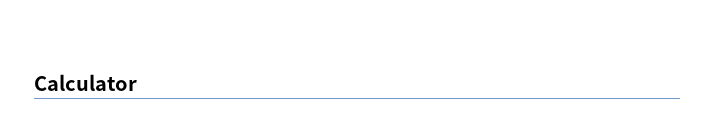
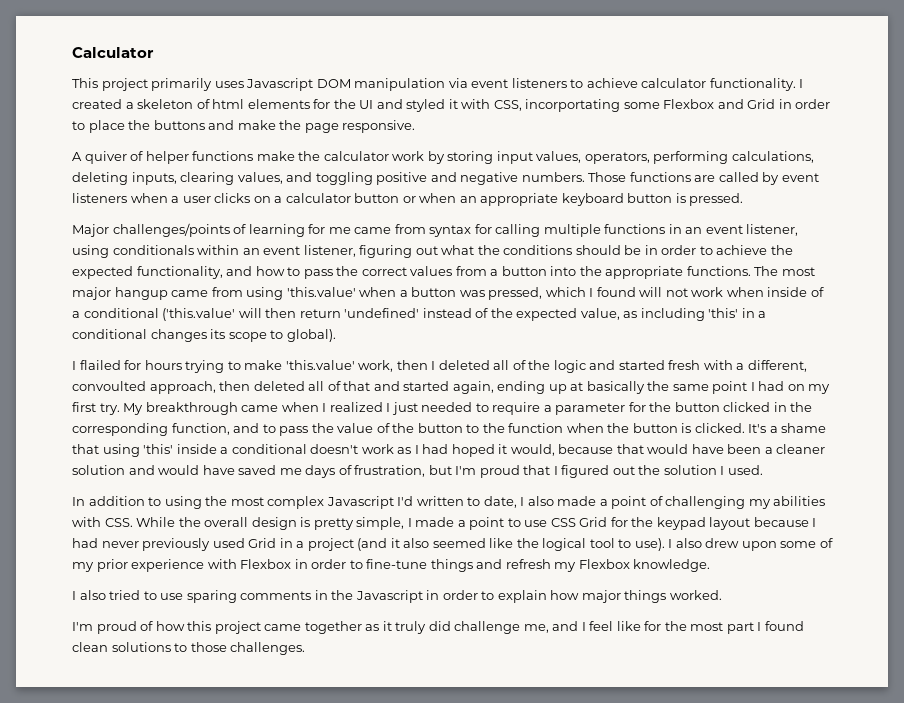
(137, 82) none -> [72,78,804,91] [72,99,831,112] [72,120,416,133] [72,151,814,164] [72,172,819,185] [72,193,744,206] [72,223,799,237] [72,245,793,258] [72,266,815,279] [72,287,824,300] [72,308,767,321] [72,329,336,342] [72,360,807,373] [72,381,831,394] [72,402,813,415] [72,423,827,436] [72,444,826,457] [72,465,763,478] [72,496,826,509] [72,517,817,530] [72,538,833,551] [72,559,711,572] [72,590,722,603] [72,621,804,634] [72,642,306,655] // This project primarily uses Javascript DOM manipulation via event listeners to achieve calculator functionality. I created a skeleton of html elements for the UI and styled it with CSS, incorportating some Flexbox and Grid in order to place the buttons and make the page responsive. // A quiver of helper functions make the calculator work by storing input values, operators, performing calculations, deleting inputs, clearing values, and toggling positive and negative numbers. Those functions are called by event listeners when a user clicks on a calculator button or when an appropriate keyboard button is pressed. // Major challenges/points of learning for me came from syntax for calling multiple functions in an event listener, using conditionals within an event listener, figuring out what the conditions should be in order to achieve the expected functionality, and how to pass the correct values from a button into the appropriate functions. The most major hangup came from using 'this.value' when a button was pressed, which I found will not work when inside of a conditional ('this.value' will then return 'undefined' instead of the expected value, as including 'this' in a conditional changes its scope to global). // I flailed for hours trying to make 'this.value' work, then I deleted all of the logic and started fresh with a different, convoulted approach, then deleted all of that and started again, ending up at basically the same point I had on my first try. My breakthrough came when I realized I just needed to require a parameter for the button clicked in the corresponding function, and to pass the value of the button to the function when the button is clicked. It's a shame that using 'this' inside a conditional doesn't work as I had hoped it would, because that would have been a cleaner solution and would have saved me days of frustration, but I'm proud that I figured out the solution I used. // In addition to using the most complex Javascript I'd written to date, I also made a point of challenging my abilities with CSS. While the overall design is pretty simple, I made a point to use CSS Grid for the keypad layout because I had never previously used Grid in a project (and it also seemed like the logical tool to use). I also drew upon some of my prior experience with Flexbox in order to fine-tune things and refresh my Flexbox knowledge. // I also tried to use sparing comments in the Javascript in order to explain how major things worked. // I'm proud of how this project came together as it truly did challenge me, and I feel like for the most part I found clean solutions to those challenges.

